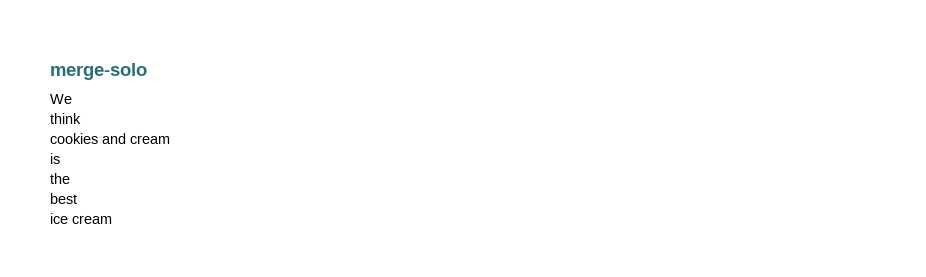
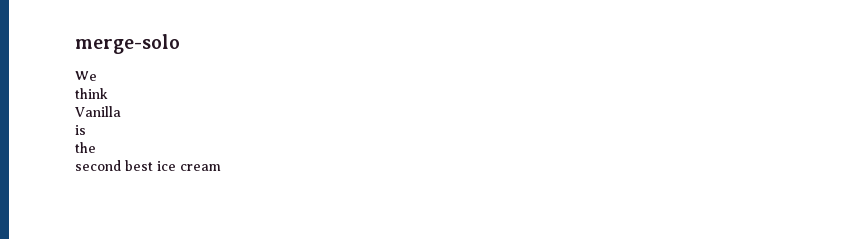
[50,133,170,144] cookies and cream -> [75,106,121,117] Vanilla
(70, 178) none -> [75,160,121,171] second
(77, 198) // -> (153, 165) none

